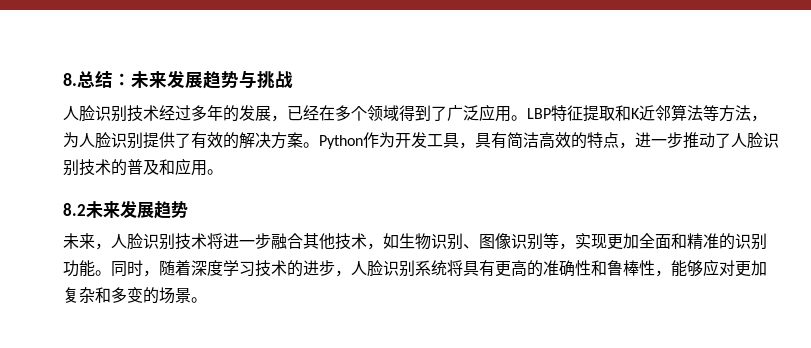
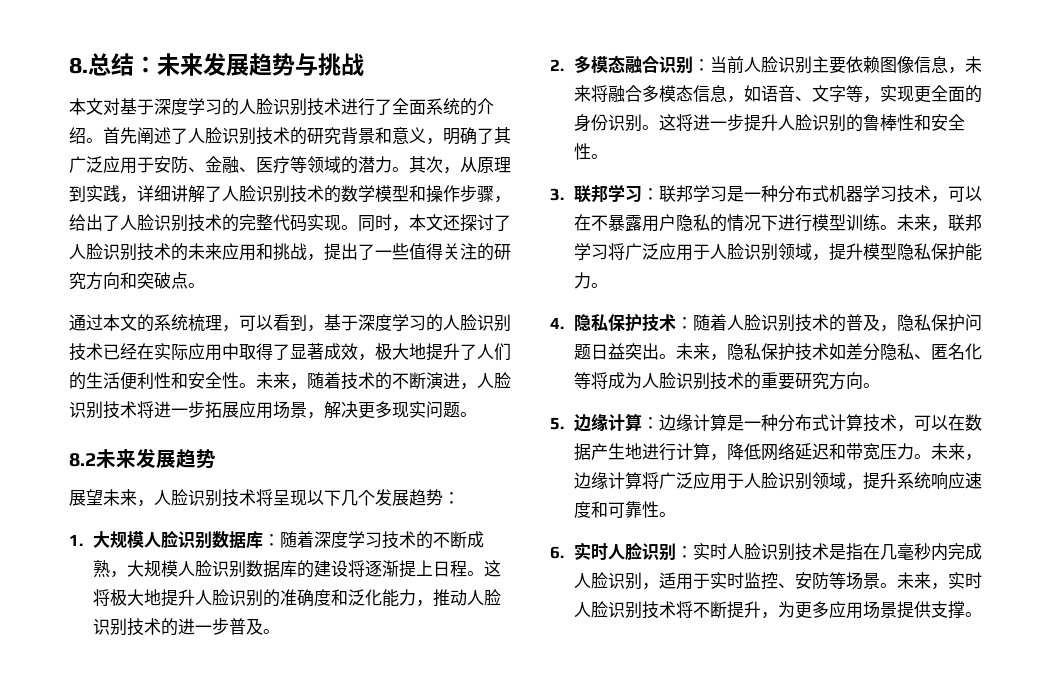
[63,104,767,122] [63,132,779,149] [63,158,223,176] [63,200,188,219] [63,233,95,249] 人脸识别技术经过多年的发展，已经在多个领域得到了广泛应用。LBP特征提取和K近邻算法等方法，为人脸识别提供了有效的解决方案。Python作为开发工具，具有简洁高效的特点，进一步推动了人脸识别技术的普及和应用。 // 8.2未来发展趋势 // 未来 -> [69,98,494,116] [69,127,511,145] [69,156,511,174] [69,185,511,203] [69,214,511,232] [69,243,511,261] [69,272,205,290] [69,314,511,332] [69,343,511,361] [69,372,460,390] 本文对基于深度学习的人脸识别技术进行了全面系统的介绍。首先阐述了人脸识别技术的研究背景和意义，明确了其广泛应用于安防、金融、医疗等领域的潜力。其次，从原理到实践，详细讲解了人脸识别技术的数学模型和操作步骤，给出了人脸识别技术的完整代码实现。同时，本文还探讨了人脸识别技术的未来应用和挑战，提出了一些值得关注的研究方向和突破点。 // 通过本文的系统梳理，可以看到，基于深度学习的人脸识别技术已经在实际应用中取得了显著成效，极大地提升了人们的生活便利性和安全性。未来，随着技术的不断演进
[271,233,767,250] [63,260,159,277] 融合其他技术，如生物识别、图像识别等，实现更加全面和精准的识别功能。同时， -> [205,401,477,419] [69,448,216,469] [69,489,460,507] [69,530,281,549] 拓展应用场景，解决更多现实问题。 // 8.2未来发展趋势 // 展望未来，人脸识别技术将呈现以下几个发展趋势： // 1.大规模人脸识别数据库：
[303,259,767,277] [63,287,191,304] 进步，人脸识别系统将具有更高的准确性和鲁棒性，能够应对更加复杂和多变的场景 -> [433,531,485,548] [93,560,502,578] [93,589,502,607] [93,618,281,636] [550,55,983,74] [574,85,983,103] [574,114,966,132] [574,143,609,160] [550,184,983,203] [574,214,983,232] [574,243,983,261] [574,272,609,289] [550,314,983,332] [574,343,983,361] [574,372,881,390] [550,413,983,432] [574,443,983,461] [574,472,983,490] [574,501,677,518] [550,542,983,561] [574,572,983,590] [574,601,966,619] 不断成熟，大规模人脸识别数据库的建设将逐渐提上日程。这将极大地提升人脸识别的准确度和泛化能力，推动人脸识别技术的进一步普及。 // 2.多模态融合识别：当前人脸识别主要依赖图像信息，未来将融合多模态信息，如语音、文字等，实现更全面的身份识别。这将进一步提升人脸识别的鲁棒性和安全性。 // 3.联邦学习：联邦学习是一种分布式机器学习技术，可以在不暴露用户隐私的情况下进行模型训练。未来，联邦学习将广泛应用于人脸识别领域，提升模型隐私保护能力。 // 4.隐私保护技术：随着人脸识别技术的普及，隐私保护问题日益突出。未来，隐私保护技术如差分隐私、匿名化等将成为人脸识别技术的重要研究方向。 // 5.边缘计算：边缘计算是一种分布式计算技术，可以在数据产生地进行计算，降低网络延迟和带宽压力。未来，边缘计算将广泛应用于人脸识别领域，提升系统响应速度和可靠性。 // 6.实时人脸识别：实时人脸识别技术是指在几毫秒内完成人脸识别，适用于实时监控、安防等场景。未来，实时人脸识别技术将不断提升，为更多应用场景提供支撑

